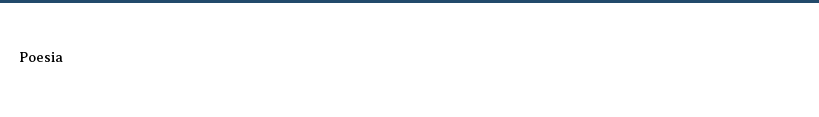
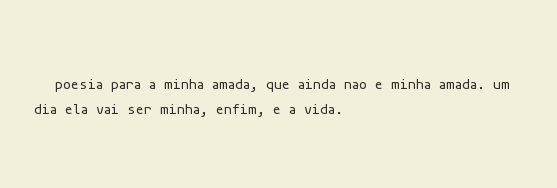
[19,52,63,62] Poesia -> [54,79,510,92] [34,104,343,117] poesia para a minha amada, que ainda nao e minha amada. um dia ela vai ser minha, enfim, e a vida.

